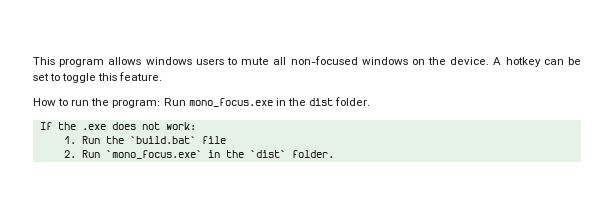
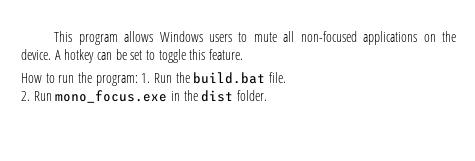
[145,57,192,65] windows -> [159,31,203,42] Windows
[361,57,408,65] windows -> [363,31,418,45] applications
(161, 104) none -> [141,72,286,84] [21,91,30,101] 1. Run the build.bat file. // 2.
[39,122,196,130] [63,136,226,144] [63,150,334,159] // If the .exe does not work: // 1. Run the `build.bat` file // 2. Run `mono_focus.exe` in the `dist` folder. -> (267, 95) none

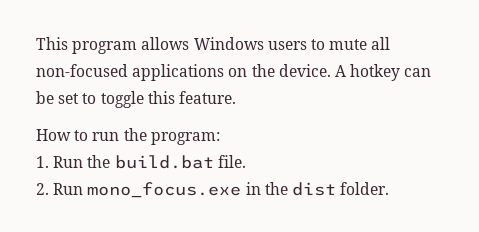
(138, 80) none -> (220, 138) //

